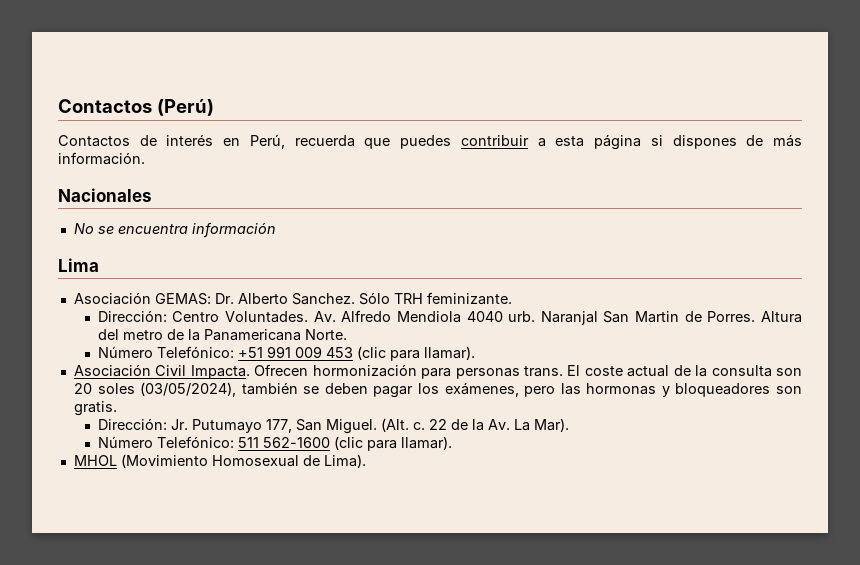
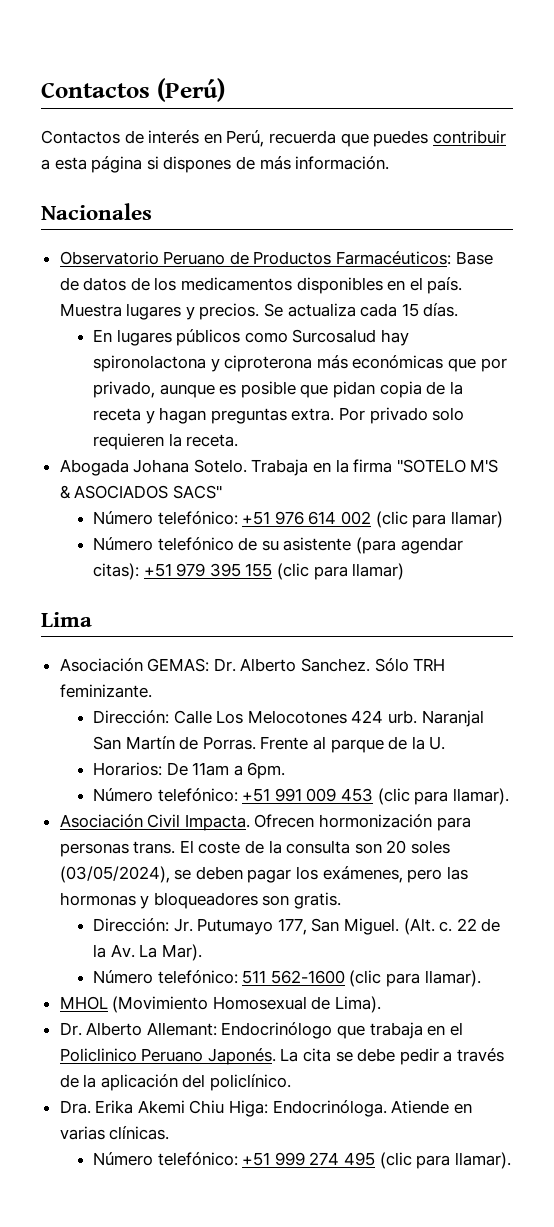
[73,222,276,238] No se encuentra información -> [59,251,493,265] [59,277,463,294] [59,303,459,320] [92,329,409,346] [92,355,507,372] [92,381,463,398] [92,407,465,424] [92,433,239,450] [59,459,499,476] [59,485,222,499] [92,511,503,528] [92,537,463,554] [92,563,405,580] Observatorio Peruano de Productos Farmacéuticos: Base de datos de los medicamentos disponibles en el país. Muestra lugares y precios. Se actualiza cada 15 días. // En lugares públicos como Surcosalud hay spironolactona y ciproterona más económicas que por privado, aunque es posible que pidan copia de la receta y hagan preguntas extra. Por privado solo requieren la receta. // Abogada Johana Sotelo. Trabaja en la firma "SOTELO M'S & ASOCIADOS SACS" // Número telefónico: +51 976 614 002 (clic para llamar) // Número telefónico de su asistente (para agendar citas): +51 979 395 155 (clic para llamar)
[172,310,803,325] [97,329,347,341] [97,346,234,358] Centro Voluntades. Av. Alfredo Mendiola 4040 urb. Naranjal San Martin de Porres. Altura del metro de la Panamericana Norte. // Número Telefónico: -> [173,710,484,727] [92,736,446,753] [92,762,286,779] [92,788,238,802] Calle Los Melocotones 424 urb. Naranjal San Martín de Porras. Frente al parque de la U. // Horarios: De 11am a 6pm. // Número telefónico:
[627,365,670,377] actual -> (241, 847) none
[241,382,298,395] también -> (170, 874) none
[156,436,234,448] Telefónico: -> [157,970,238,984] telefónico:
(366, 461) none -> [59,1022,463,1039] [59,1048,505,1065] [59,1074,292,1091] [59,1100,472,1117] [59,1126,170,1140] [92,1152,511,1169] // Dr. Alberto Allemant: Endocrinólogo que trabaja en el Policlinico Peruano Japonés. La cita se debe pedir a través de la aplicación del policlínico. // Dra. Erika Akemi Chiu Higa: Endocrinóloga. Atiende en varias clínicas. // Número telefónico: +51 999 274 495 (clic para llamar).

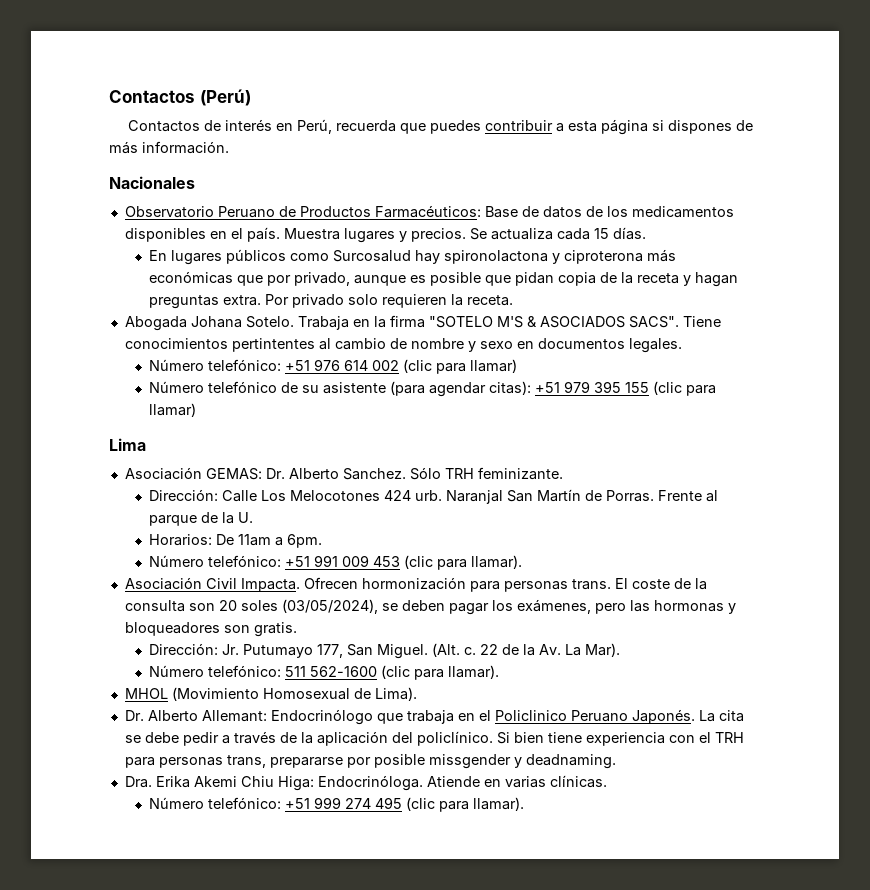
[172,485,222,499] SACS" -> [628,316,721,328] [124,338,682,353] SACS". Tiene conocimientos pertintentes al cambio de nombre y sexo en documentos legales.
(292, 1082) none -> [496,732,744,746] [124,754,616,769] Si bien tiene experiencia con el TRH para personas trans, prepararse por posible missgender y deadnaming.

